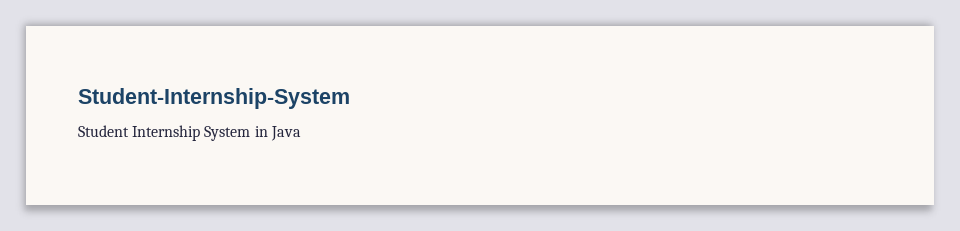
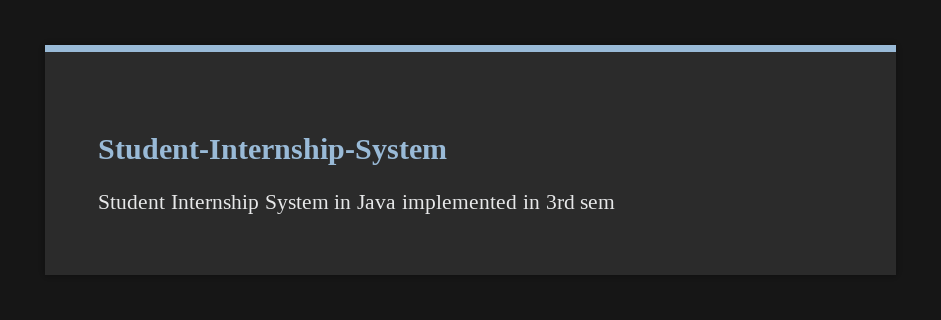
(301, 133) none -> [402,195,616,214] implemented in 3rd sem

